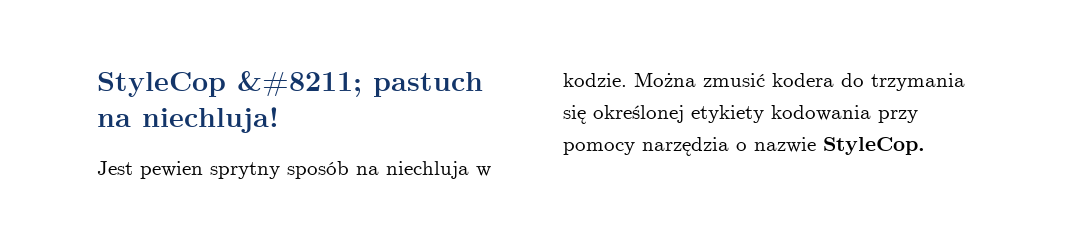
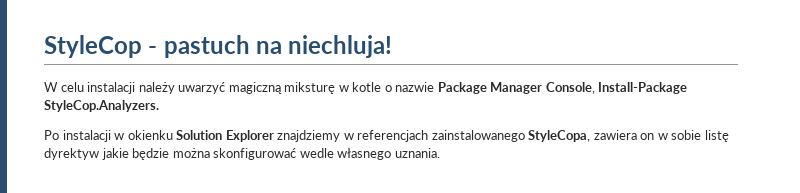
[237,71,362,97] &#8211; -> [148,46,158,54] -
[97,161,491,179] [563,72,965,91] [563,105,918,124] [563,137,925,156] Jest pewien sprytny sposób na niechluja w kodzie. Można zmusić kodera do trzymania się określonej etykiety kodowania przy pomocy narzędzia o nazwie StyleCop. -> [44,82,688,94] [44,100,159,112] [44,130,729,142] [44,148,440,160] W celu instalacji należy uwarzyć magiczną miksturę w kotle o nazwie Package Manager Console, Install-Package StyleCop.Analyzers. // Po instalacji w okienku Solution Explorer znajdziemy w referencjach zainstalowanego StyleCopa, zawiera on w sobie listę dyrektyw jakie będzie można skonfigurować wedle własnego uznania.

